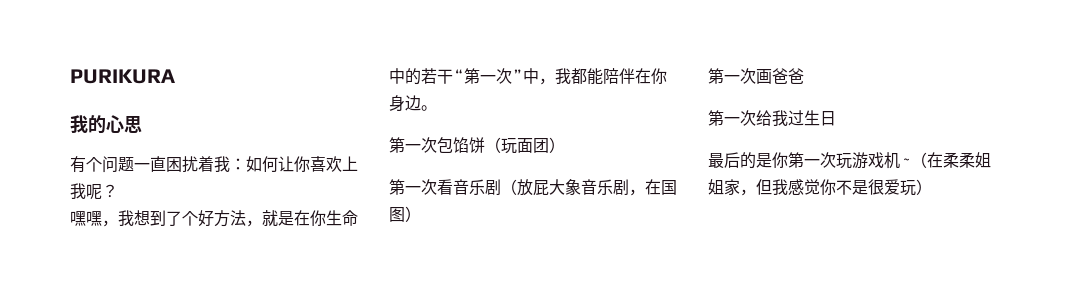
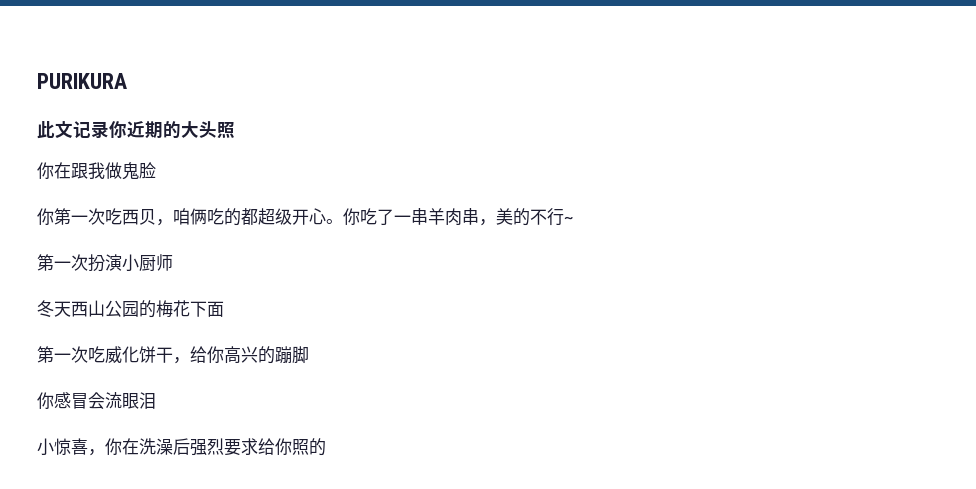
[70,115,142,134] [70,156,358,173] [70,183,118,200] [70,210,358,227] [389,68,667,85] [389,95,437,112] [389,137,517,154] 我的心思 // 有个问题一直困扰着我：如何让你喜欢上我呢？ // 嘿嘿，我想到了个好方法，就是在你生命中的若干“第一次”中，我都能陪伴在你身边。 // 第一次包馅饼（玩 -> [37,121,235,139] [37,162,156,180] [37,208,573,226] [37,254,173,272] [37,300,207,318] 此文记录你近期的大头照 // 你在跟我做鬼脸 // 你第一次吃西贝，咱俩吃的都超级开心。你吃了一串羊肉串，美的不行~ // 第一次扮演小厨师 // 冬天西山公园的梅花下
[533,137,565,153] [389,179,677,196] [389,206,421,222] [708,68,804,84] [708,110,836,126] [708,152,991,169] [708,179,932,196] 团） // 第一次看音乐剧（放屁大象音乐剧，在国图） // 第一次画爸爸 // 第一次给我过生日 // 最后的是你第一次玩游戏机~（在柔柔姐姐家，但我感觉你不是很爱玩） -> [37,346,309,364] [37,392,156,409] [37,438,326,456] // 第一次吃威化饼干，给你高兴的蹦脚 // 你感冒会流眼泪 // 小惊喜，你在洗澡后强烈要求给你照的

